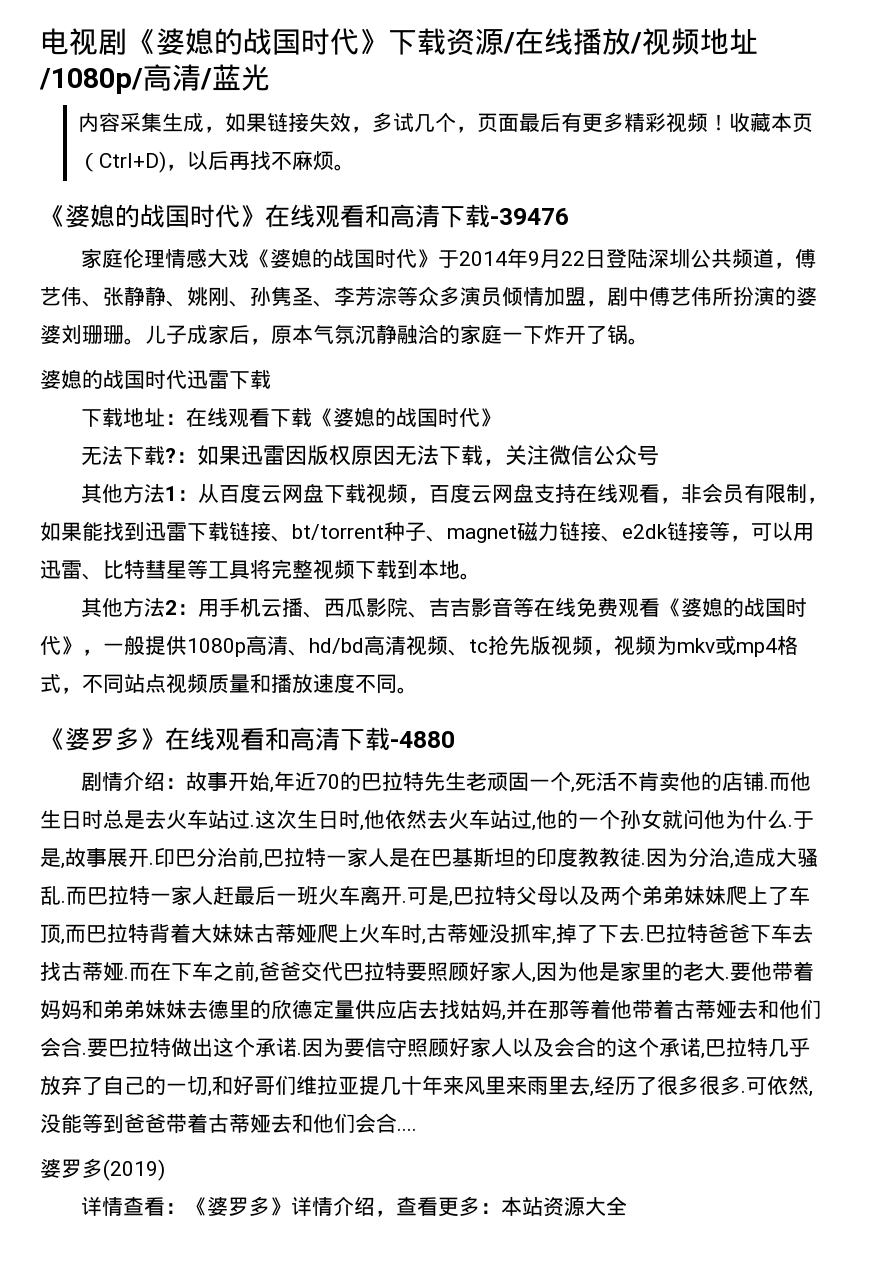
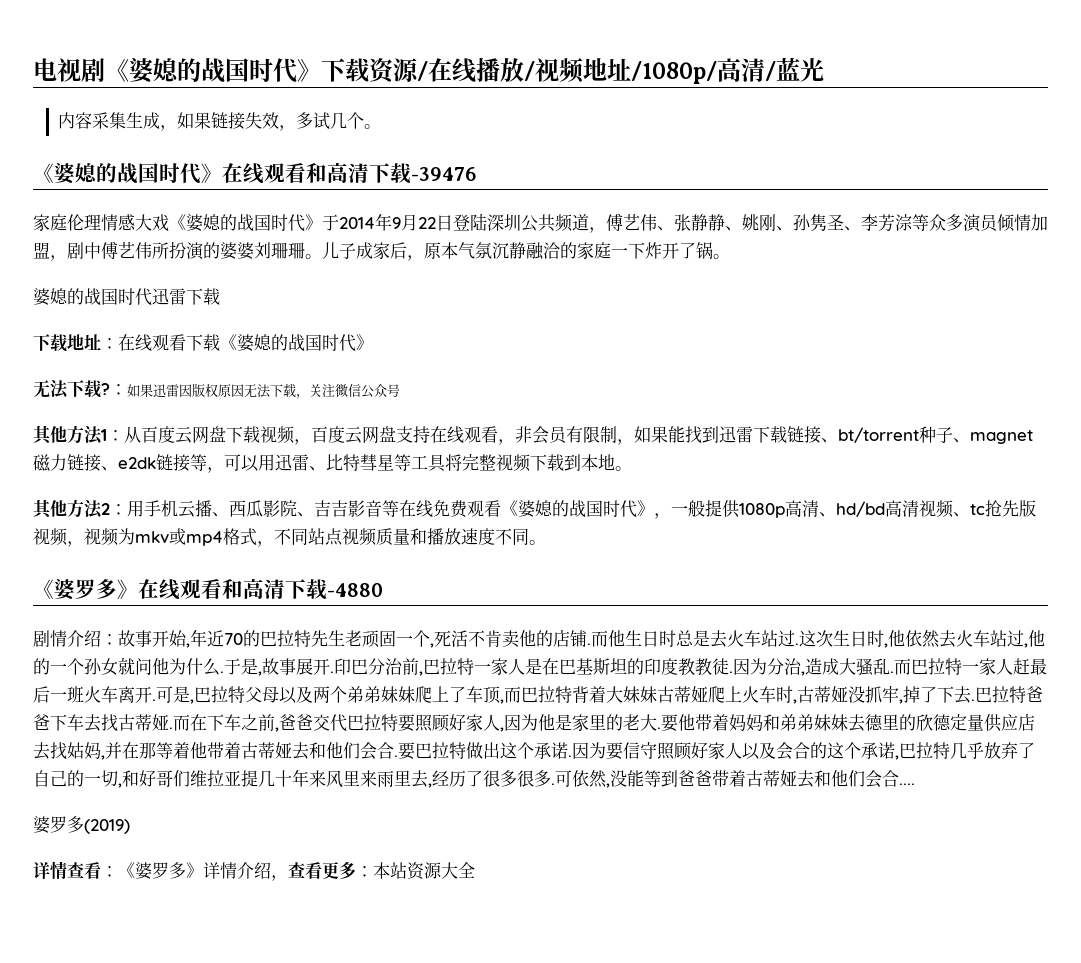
[456,112,814,133] [78,150,335,173] ，页面最后有更多精彩视频！收藏本页（Ctrl+D)，以后再找不麻烦 -> (365, 120) none

